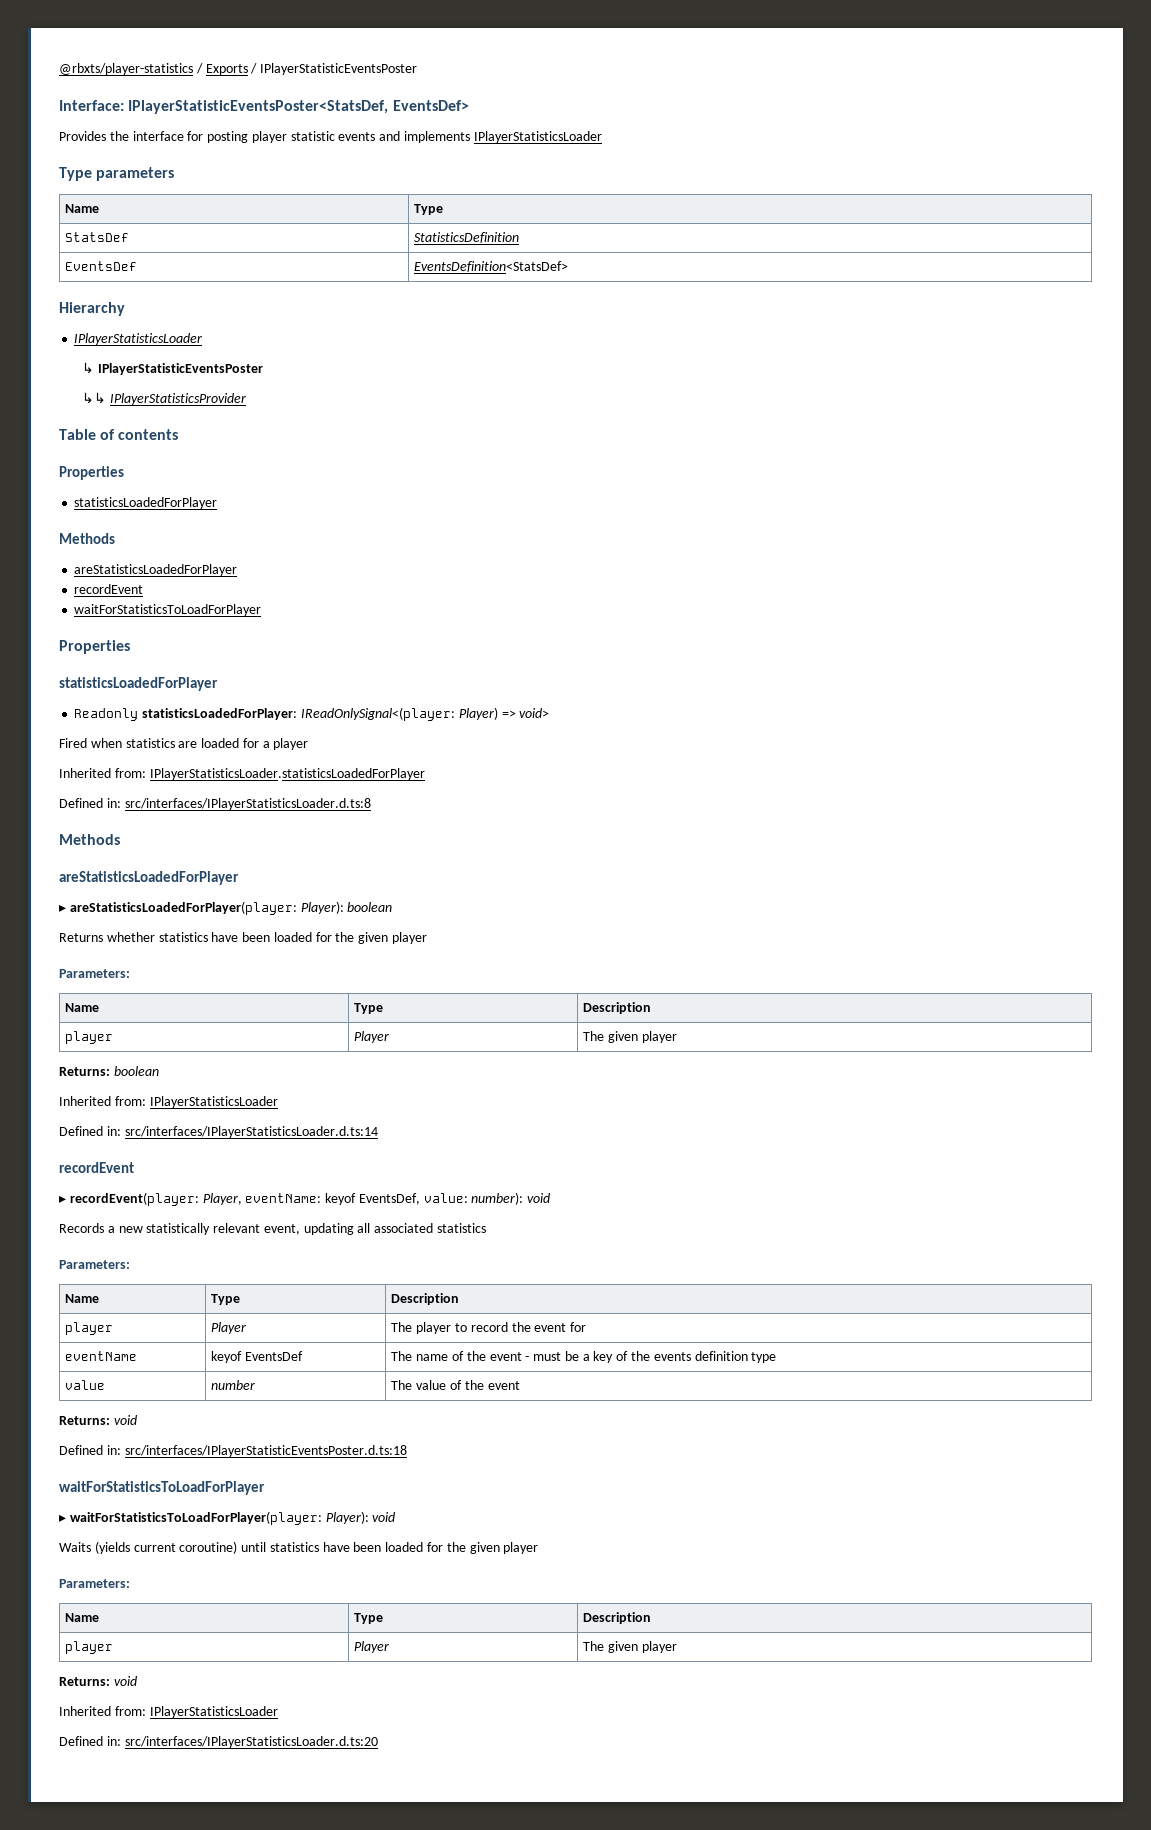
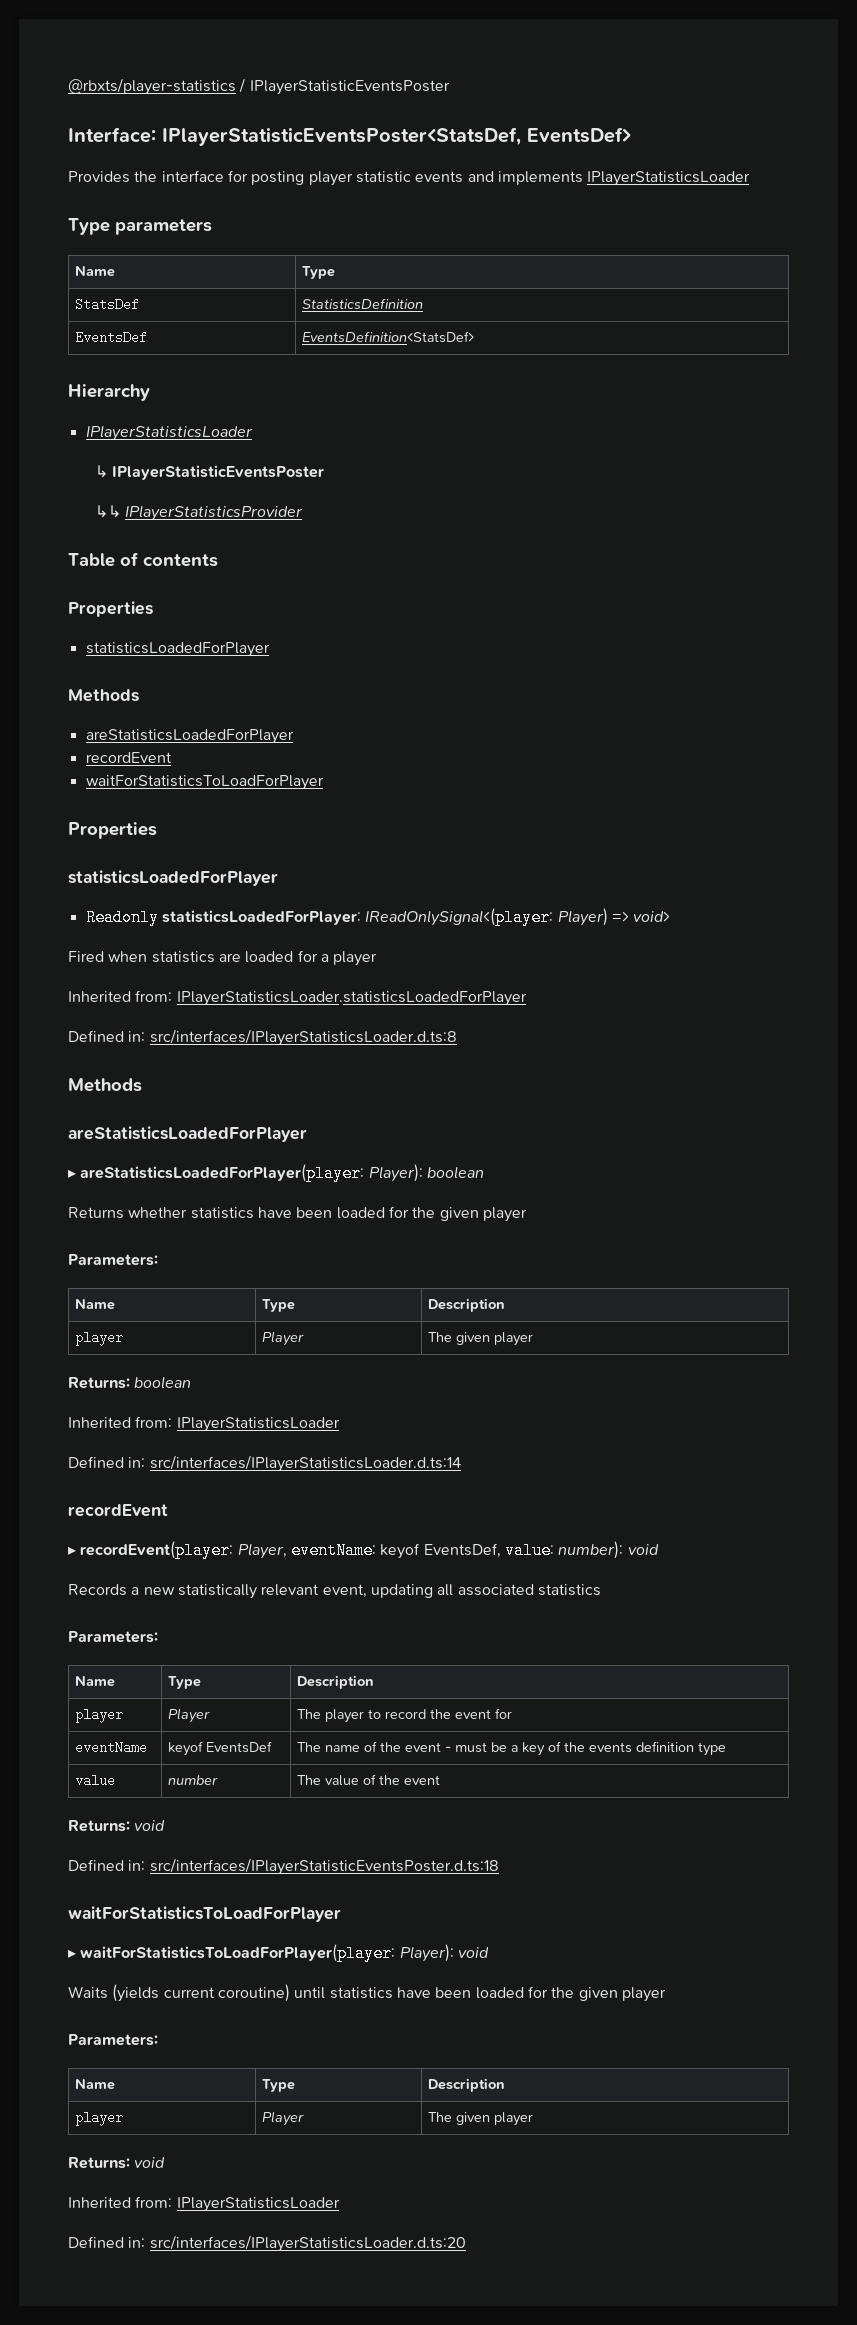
[205,63,258,75] Exports / -> (246, 85) none

